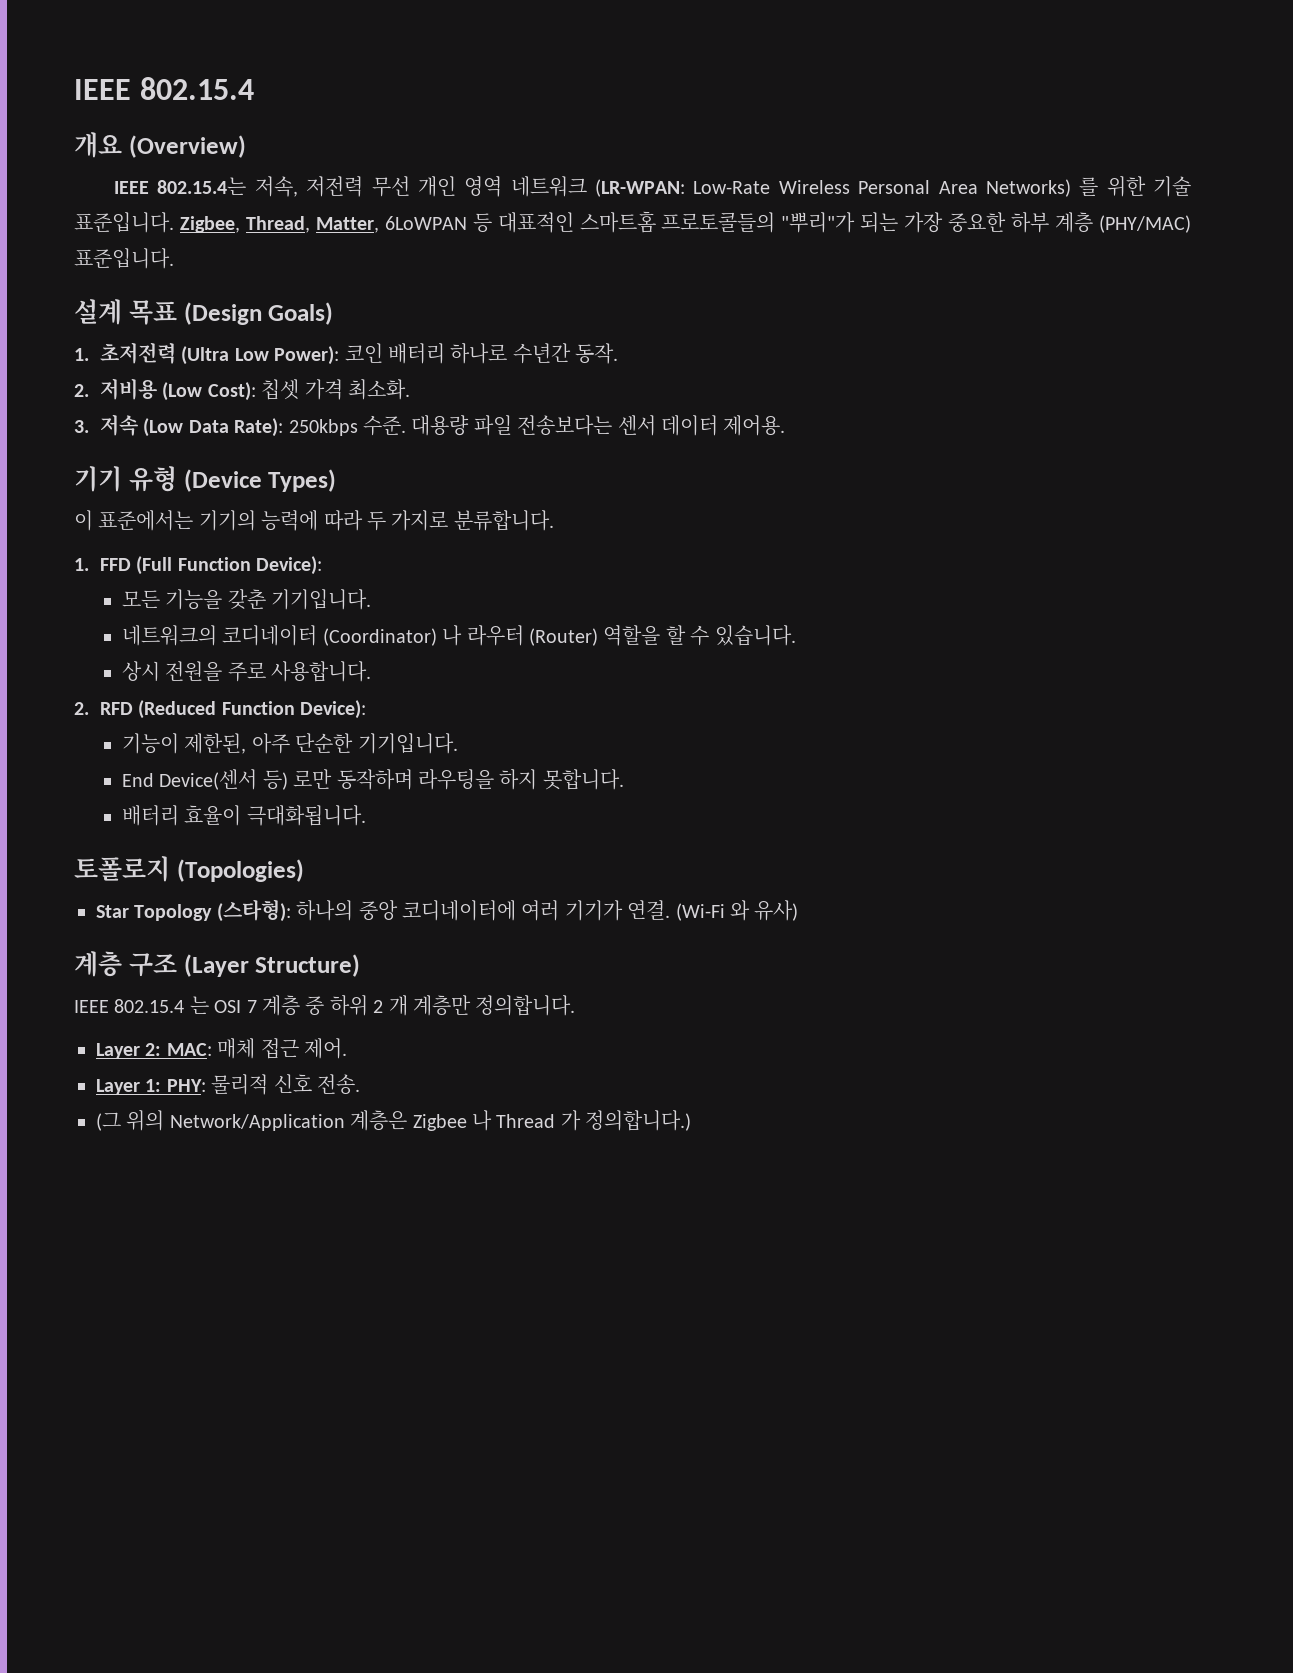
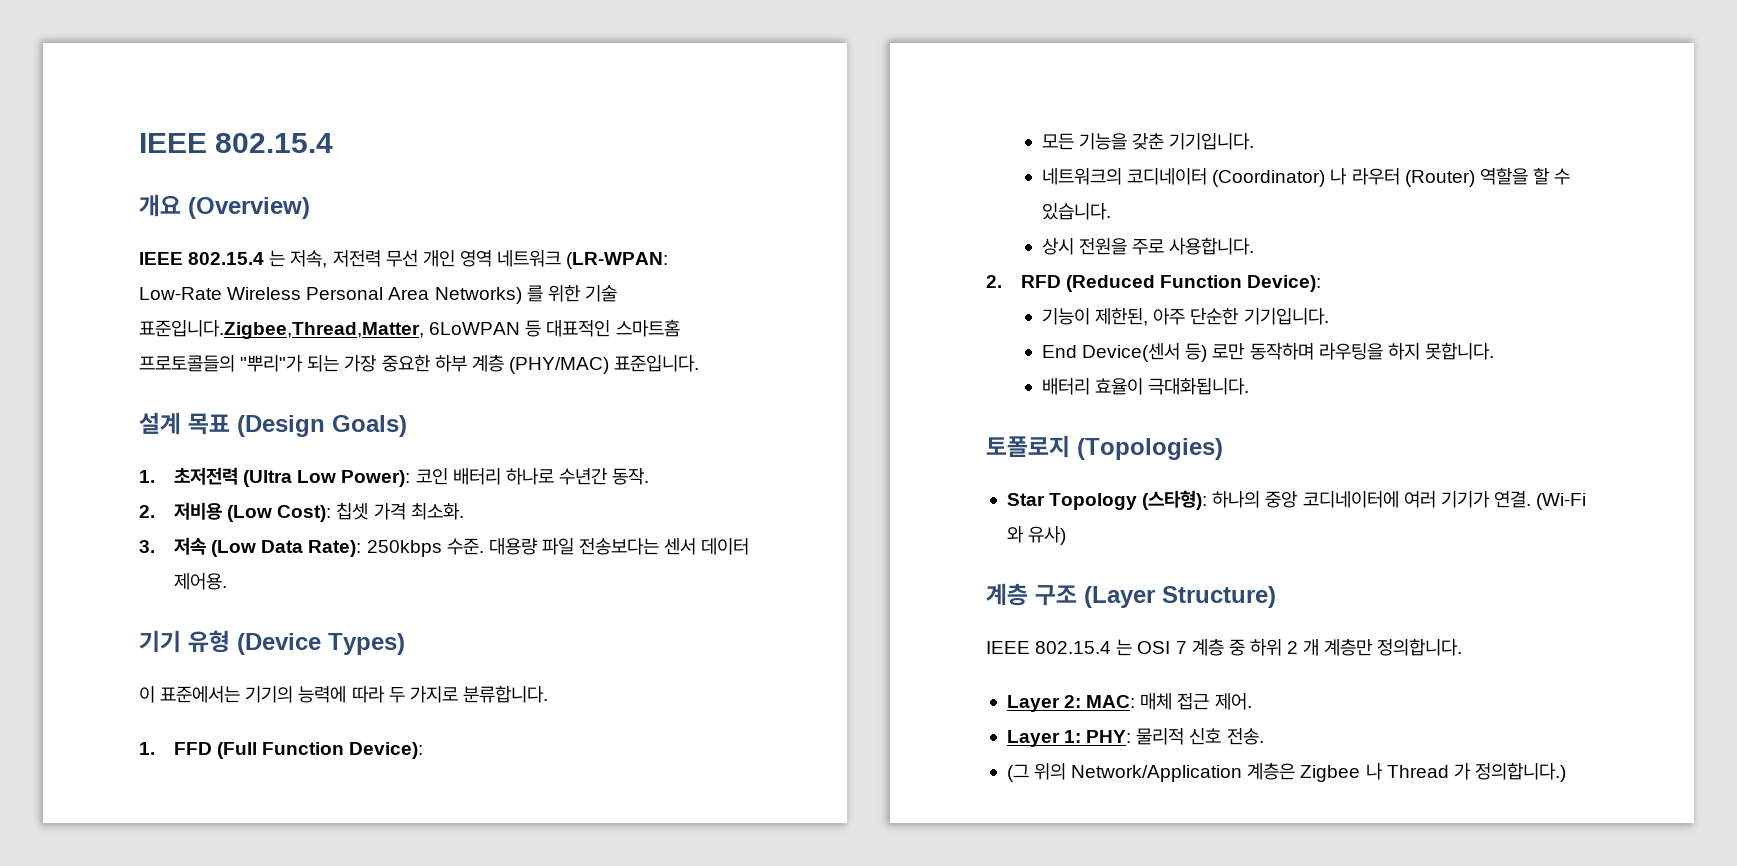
[157,177,247,195] 802.15.4는 -> [188,250,286,267] 802.15.4 는
[74,212,379,233] 표준입니다. Zigbee, Thread, Matter, -> [139,320,424,339] 표준입니다.Zigbee,Thread,Matter,

